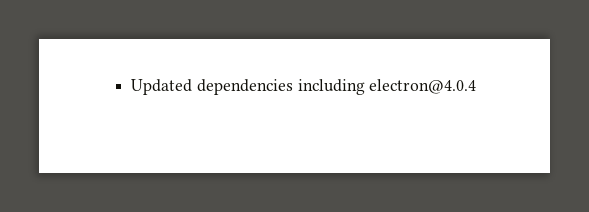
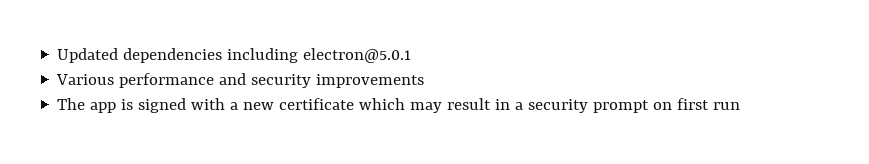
[369,79,477,94] electron@4.0.4 -> [303,48,412,63] [56,73,425,88] [57,98,741,113] electron@5.0.1 // Various performance and security improvements // The app is signed with a new certificate which may result in a security prompt on first run

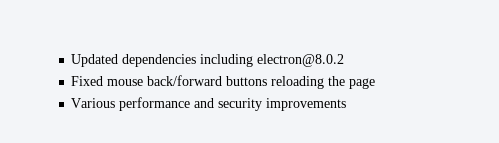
[303,48,412,63] electron@5.0.1 -> [257,54,345,67] [71,75,376,89] electron@8.0.2 // Fixed mouse back/forward buttons reloading the page
[57,98,741,113] // The app is signed with a new certificate which may result in a security prompt on first run -> (347, 104) none

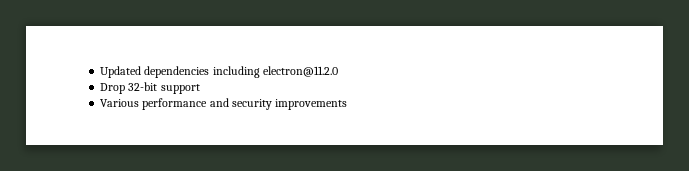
[257,54,345,67] [71,75,376,89] electron@8.0.2 // Fixed mouse back/forward buttons reloading the page -> [262,66,338,77] [100,82,200,94] electron@11.2.0 // Drop 32-bit support

